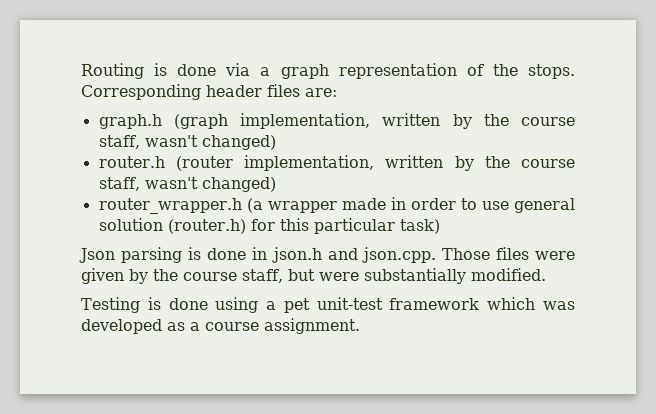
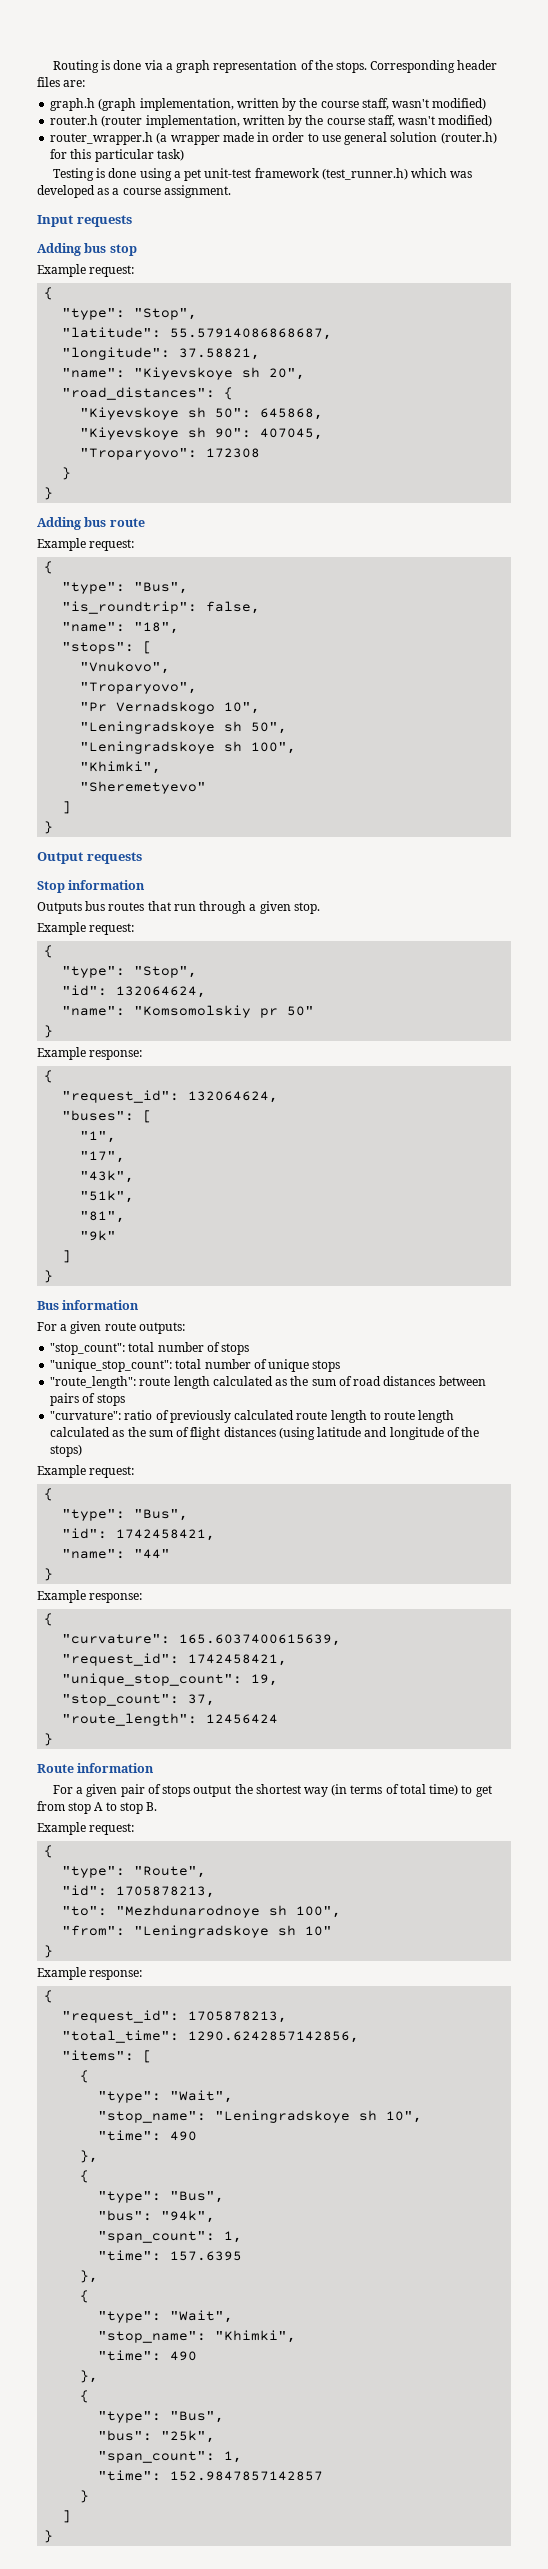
[201,135,276,150] changed) -> [432,98,487,110] modified)
[201,177,276,192] changed) -> [438,115,493,127] modified)
[79,247,575,263] [81,268,546,284] // Json parsing is done in json.h and json.cpp. Those files were given by the course staff, but were substantially modified. -> (184, 155) none
(480, 304) none -> [321,168,408,180] (test_runner.h)
(360, 326) none -> [37,215,132,227] [37,243,137,256] [37,264,135,277] [44,287,54,300] [62,308,198,320] [62,327,333,340] [62,347,261,360] [62,367,306,380] [62,387,234,400] [80,407,324,420] [80,427,324,440] [80,448,261,460] [62,467,72,480] [44,487,54,500] [37,517,145,530] [37,538,135,551] [44,561,54,574] [62,582,189,594] [62,601,261,614] [62,622,180,634] [62,641,153,654] [80,661,171,674] [80,682,198,694] [80,701,261,714] [80,721,288,734] [80,741,297,754] [80,761,162,774] [80,781,207,794] [62,801,72,814] [44,821,54,834] [37,852,142,864] [37,880,146,893] [37,901,320,914] [37,922,135,935] [44,945,54,958] [62,966,198,978] [62,985,207,998] [62,1005,315,1018] [44,1025,54,1038] [37,1047,143,1060] [44,1070,54,1083] [62,1090,279,1103] [62,1110,153,1123] [80,1131,117,1143] [80,1151,126,1163] [80,1170,135,1183] [80,1190,135,1203] [80,1211,126,1223] [80,1230,117,1241] [62,1250,72,1263] [44,1270,54,1283] [37,1300,140,1310] [37,1321,185,1334] [50,1342,250,1355] [50,1359,341,1372] [50,1376,486,1389] [50,1393,125,1406] [50,1410,455,1423] [50,1427,480,1440] [50,1444,83,1457] [37,1465,135,1478] [44,1488,54,1501] [62,1509,189,1521] [62,1528,216,1541] [62,1549,171,1559] [44,1568,54,1581] [37,1590,143,1603] [44,1613,54,1626] [62,1634,342,1646] [62,1653,288,1666] [62,1673,279,1686] [62,1694,216,1706] [62,1713,279,1726] [44,1733,54,1746] [37,1763,155,1773] [52,1784,492,1797] [37,1801,158,1814] [37,1822,135,1835] [44,1845,54,1858] [62,1866,207,1878] [62,1885,216,1898] [62,1905,342,1918] [62,1925,333,1938] [44,1945,54,1958] [37,1967,143,1980] [44,1990,54,2003] [62,2010,288,2023] [62,2030,360,2043] [62,2050,153,2063] [80,2070,90,2083] [98,2090,234,2103] [98,2110,423,2123] [98,2130,198,2141] [80,2150,99,2163] [80,2170,90,2183] [98,2191,225,2203] [98,2210,216,2223] [98,2231,243,2243] [98,2250,243,2261] [80,2270,99,2283] [80,2290,90,2303] [98,2310,234,2323] [98,2330,297,2343] [98,2350,198,2361] [80,2370,99,2383] [80,2390,90,2403] [98,2411,225,2423] [98,2430,216,2443] [98,2451,243,2463] [98,2470,324,2481] [80,2490,90,2503] [62,2510,72,2523] [44,2530,54,2543] // Input requests // Adding bus stop // Example request: // { // "type": "Stop", // "latitude": 55.57914086868687, // "longitude": 37.58821, // "name": "Kiyevskoye sh 20", // "road_distances": { // "Kiyevskoye sh 50": 645868, // "Kiyevskoye sh 90": 407045, // "Troparyovo": 172308 // } // } // Adding bus route // Example request: // { // "type": "Bus", // "is_roundtrip": false, // "name": "18", // "stops": [ // "Vnukovo", // "Troparyovo", // "Pr Vernadskogo 10", // "Leningradskoye sh 50", // "Leningradskoye sh 100", // "Khimki", // "Sheremetyevo" // ] // } // Output requests // Stop information // Outputs bus routes that run through a given stop. // Example request: // { // "type": "Stop", // "id": 132064624, // "name": "Komsomolskiy pr 50" // } // Example response: // { // "request_id": 132064624, // "buses": [ // "1", // "17", // "43k", // "51k", // "81", // "9k" // ] // } // Bus information // For a given route outputs: // "stop_count": total number of stops // "unique_stop_count": total number of unique stops // "route_length": route length calculated as the sum of road distances between pairs of stops // "curvature": ratio of previously calculated route length to route length calculated as the sum of flight distances (using latitude and longitude of the stops) // Example request: // { // "type": "Bus", // "id": 1742458421, // "name": "44" // } // Example response: // { // "curvature": 165.6037400615639, // "request_id": 1742458421, // "unique_stop_count": 19, // "stop_count": 37, // "route_length": 12456424 // } // Route information // For a given pair of stops output the shortest way (in terms of total time) to get from stop A to stop B. // Example request: // { // "type": "Route", // "id": 1705878213, // "to": "Mezhdunarodnoye sh 100", // "from": "Leningradskoye sh 10" // } // Example response: // { // "request_id": 1705878213, // "total_time": 1290.6242857142856, // "items": [ // { // "type": "Wait", // "stop_name": "Leningradskoye sh 10", // "time": 490 // }, // { // "type": "Bus", // "bus": "94k", // "span_count": 1, // "time": 157.6395 // }, // { // "type": "Wait", // "stop_name": "Khimki", // "time": 490 // }, // { // "type": "Bus", // "bus": "25k", // "span_count": 1, // "time": 152.9847857142857 // } // ] // }

